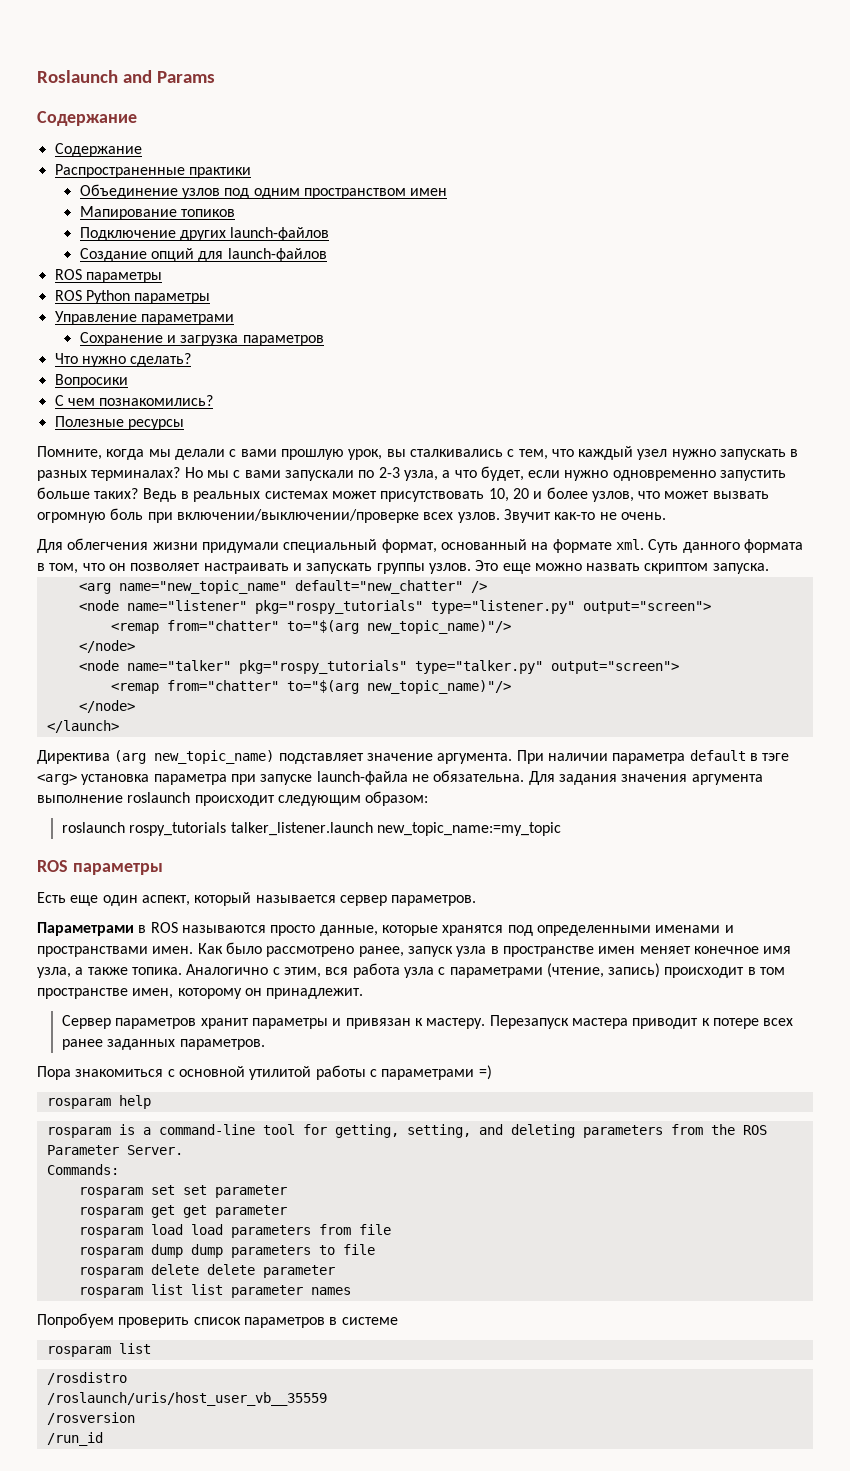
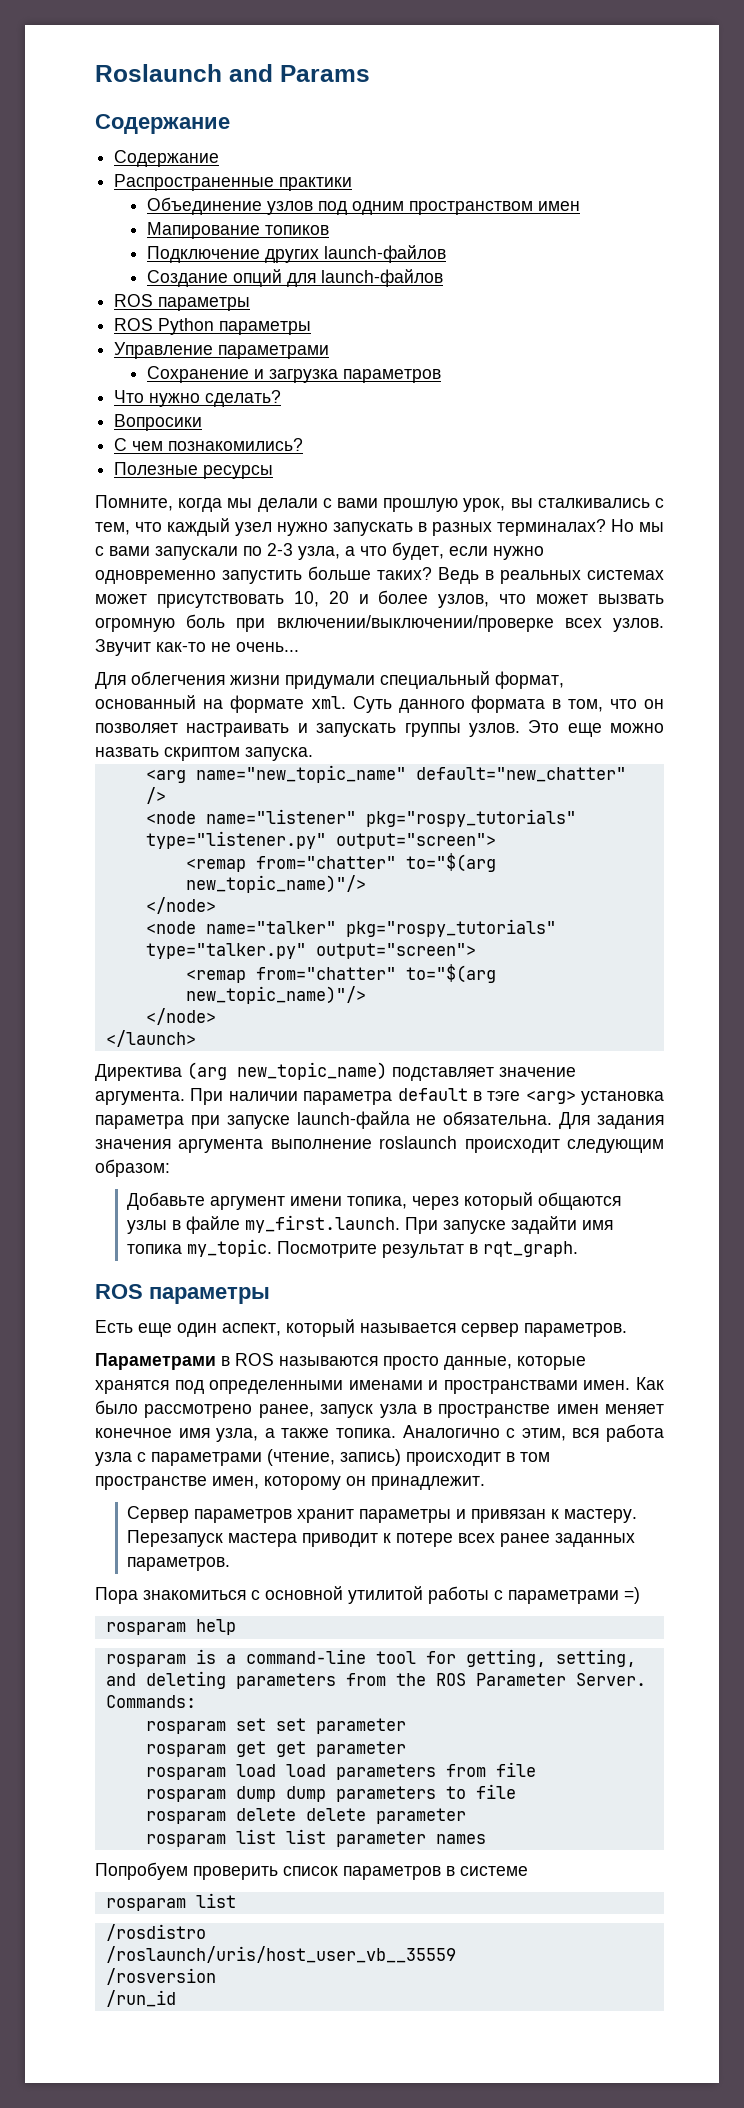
[620,512,666,520] очень. -> [236,642,299,652] очень...
[62,822,561,836] roslaunch rospy_tutorials talker_listener.launch new_topic_name:=my_topic -> [127,1192,622,1210] [127,1215,614,1234] [127,1239,579,1258] Добавьте аргумент имени топика, через который общаются узлы в файле my_first.launch. При запуске задайти имя топика my_topic. Посмотрите результат в rqt_graph.

